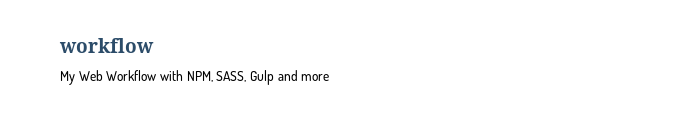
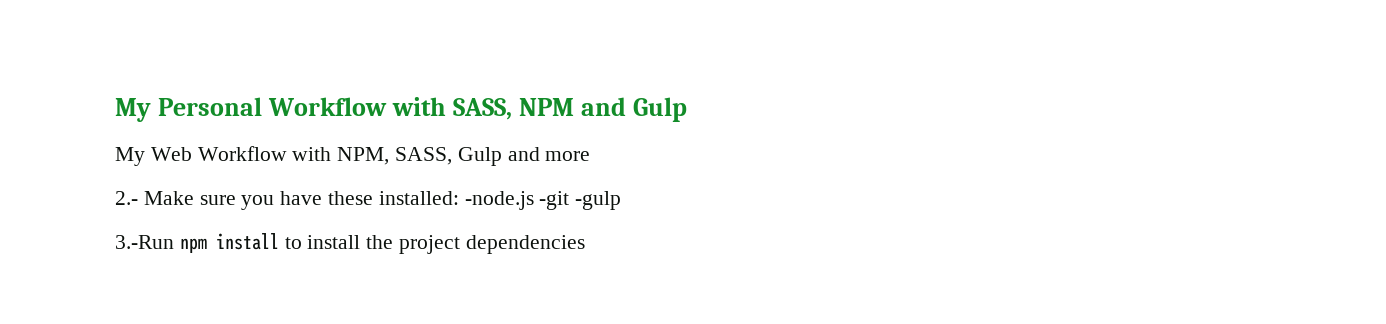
[59,38,154,53] workflow -> [115,97,688,122] My Personal Workflow with SASS, NPM and Gulp
(330, 77) none -> [115,191,622,210] [115,233,585,254] // 2.- Make sure you have these installed: -node.js -git -gulp // 3.-Run npm install to install the project dependencies

